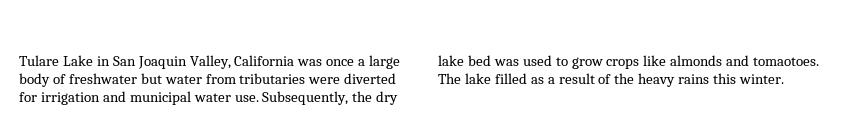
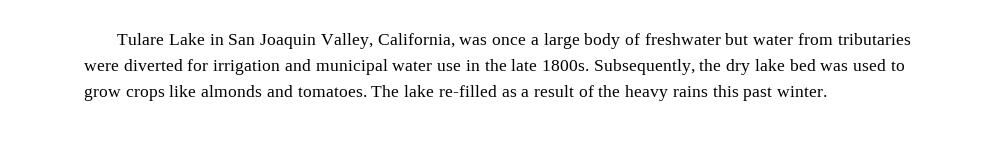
[234,55,295,66] California -> [377,33,455,48] California,
[234,95,259,102] use. -> [437,59,589,71] use in the late 1800s.
[753,57,820,66] tomaotoes. -> [297,87,367,97] tomatoes.
[494,73,527,84] filled -> [438,85,497,97] re-filled
(737, 78) none -> [743,87,773,101] past

